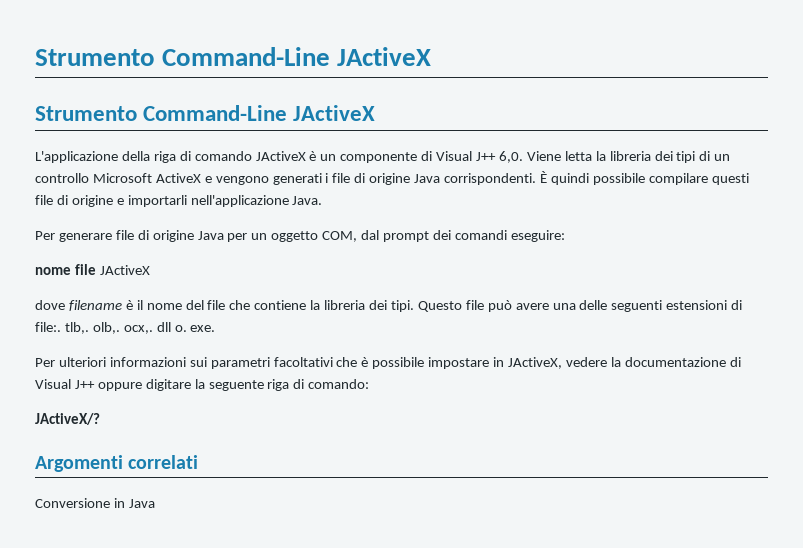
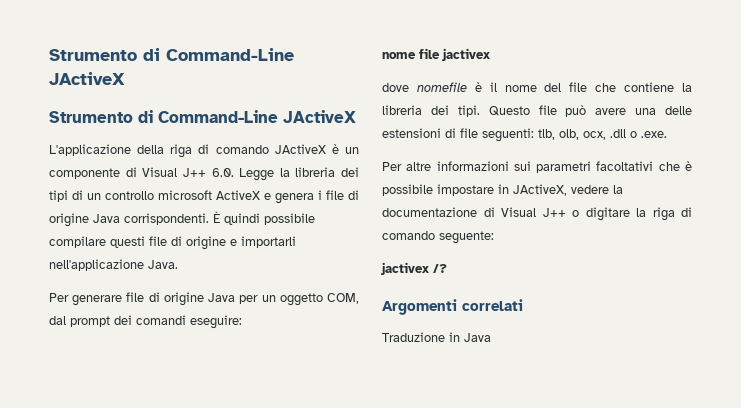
[35,49,155,66] Strumento -> [49,48,160,61] Strumento di
(137, 113) none -> [138,110,153,123] di
[498,151,592,163] 6,0. Viene letta -> [211,168,275,181] 6.0. Legge
[92,173,152,183] Microsoft -> [158,190,212,200] microsoft
[215,173,322,185] vengono generati -> [275,193,314,204] genera
[99,265,150,275] JActiveX -> [442,48,490,61] jactivex
[68,300,122,311] filename -> [416,82,467,92] nomefile
[611,300,663,312] seguenti -> (692, 110) none
[35,322,216,334] [35,357,106,367] file:. tlb,. olb,. ocx,. dll o. exe. // Per ulteriori -> [460,128,667,142] [382,162,432,171] file seguenti: tlb, olb, ocx, .dll o .exe. // Per altre
[97,382,142,391] oppure -> [572,210,579,217] o
[208,379,370,391] [35,413,100,425] seguente riga di comando: // JActiveX/? -> [652,207,692,221] [382,231,494,244] [381,262,447,275] riga di comando seguente: // jactivex /?
[35,498,110,508] Conversione -> [382,332,445,342] Traduzione

